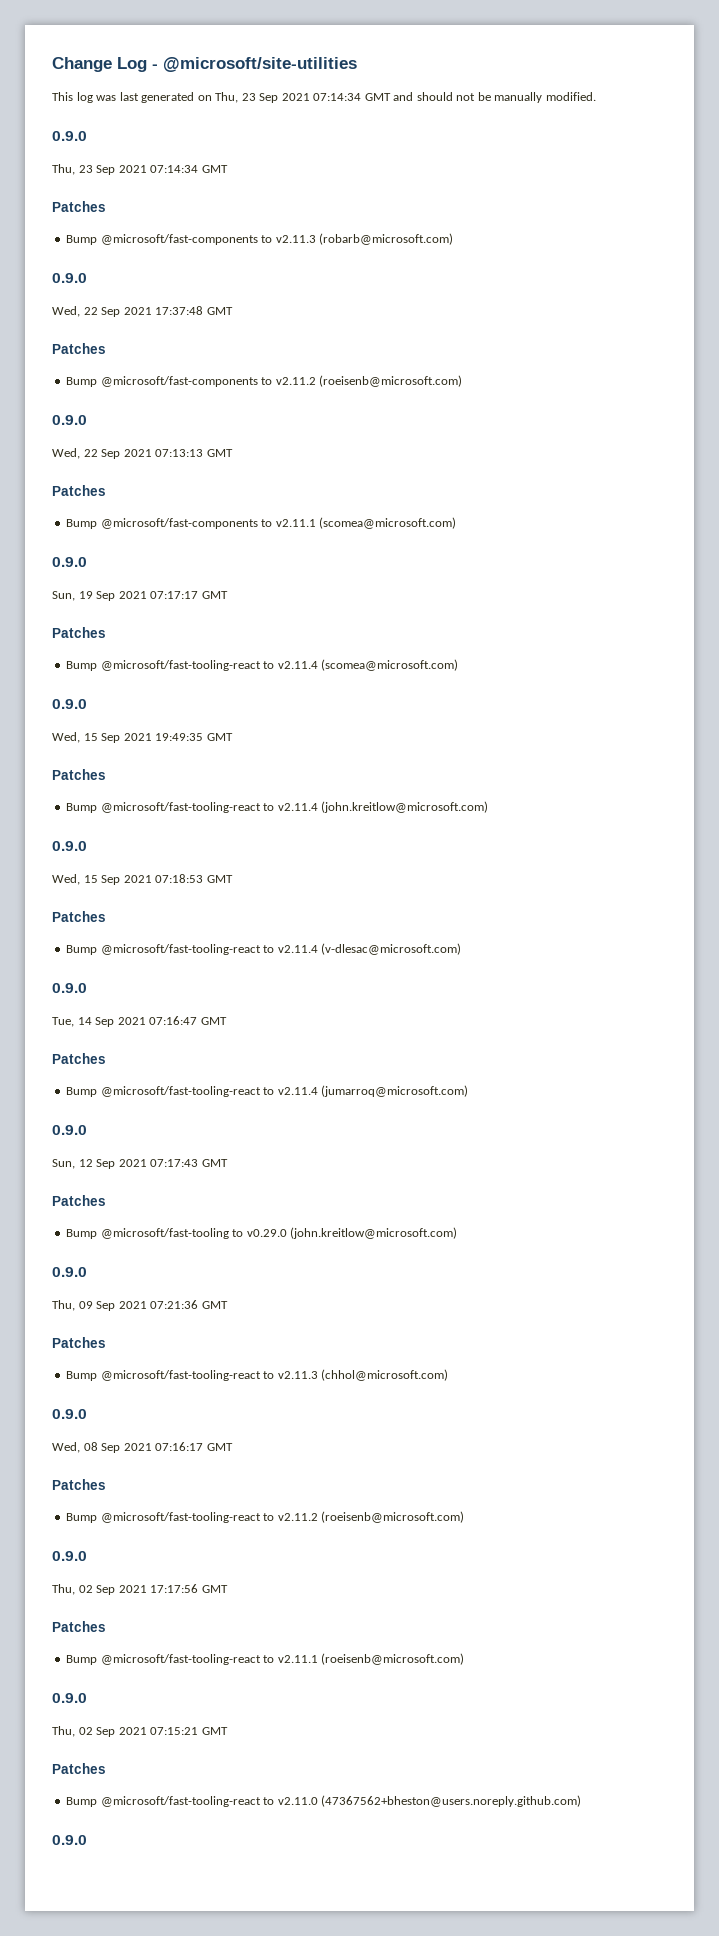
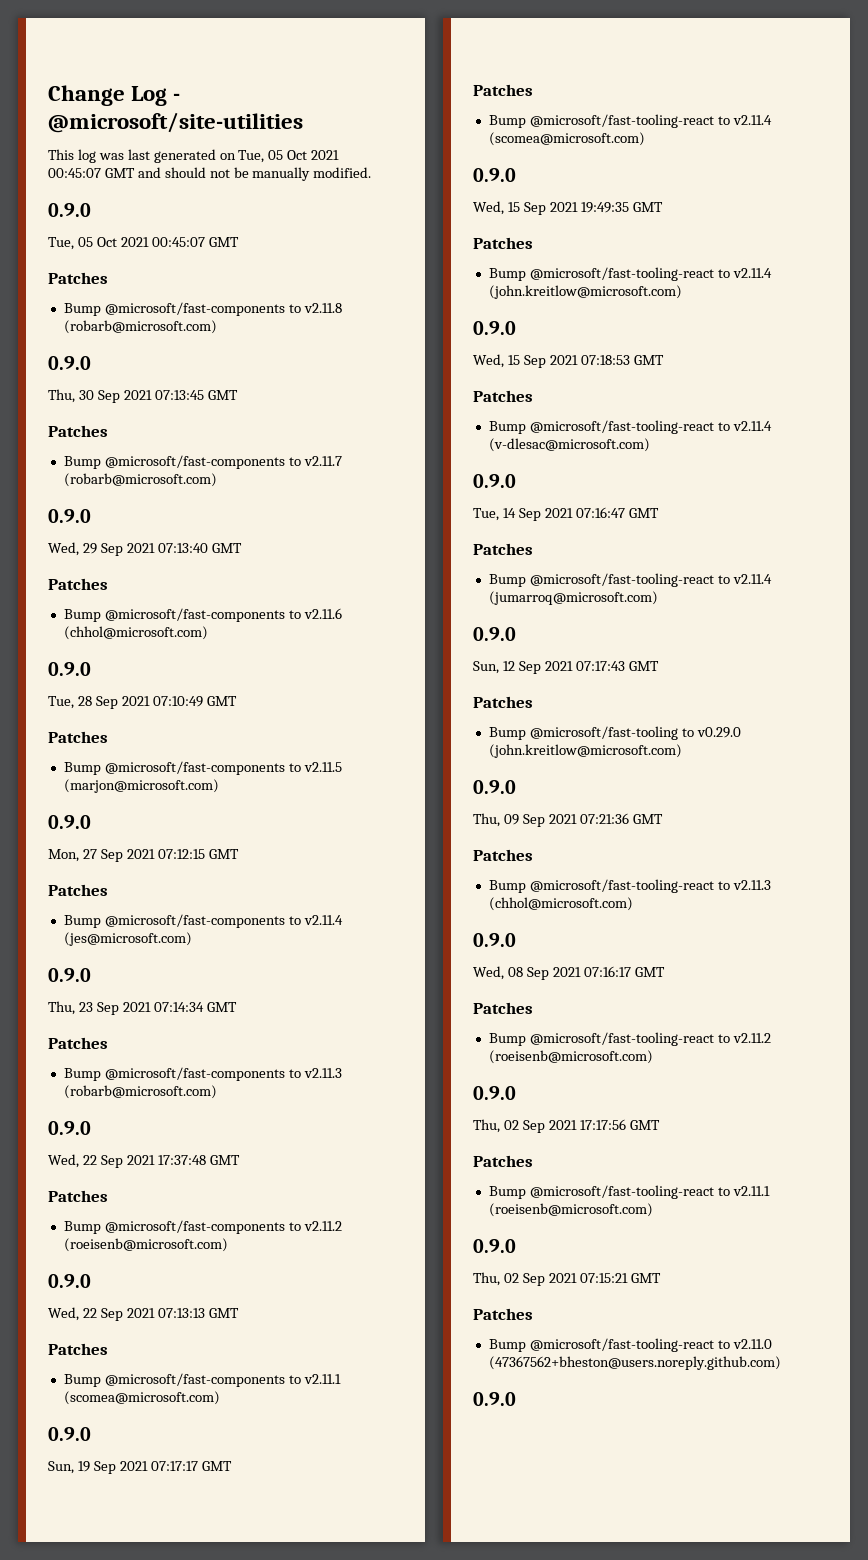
[215,92,362,103] Thu, 23 Sep 2021 07:14:34 -> [238,150,340,163] [48,168,101,178] Tue, 05 Oct 2021 00:45:07
(87, 136) none -> [48,237,239,250] [48,272,108,284] [63,302,342,316] [63,320,217,334] [48,356,91,370] [48,389,238,403] [48,425,108,437] [63,455,342,469] [63,473,217,487] [48,509,91,523] [48,542,242,556] [48,578,108,590] [63,608,342,622] [63,626,208,640] [48,662,91,676] [48,696,237,709] [48,731,108,743] [63,761,342,775] [63,779,219,793] [48,815,91,829] [48,849,239,862] [48,884,108,896] [63,914,343,928] [63,932,192,946] [48,968,91,982] // Tue, 05 Oct 2021 00:45:07 GMT // Patches // Bump @microsoft/fast-components to v2.11.8 (robarb@microsoft.com) // 0.9.0 // Thu, 30 Sep 2021 07:13:45 GMT // Patches // Bump @microsoft/fast-components to v2.11.7 (robarb@microsoft.com) // 0.9.0 // Wed, 29 Sep 2021 07:13:40 GMT // Patches // Bump @microsoft/fast-components to v2.11.6 (chhol@microsoft.com) // 0.9.0 // Tue, 28 Sep 2021 07:10:49 GMT // Patches // Bump @microsoft/fast-components to v2.11.5 (marjon@microsoft.com) // 0.9.0 // Mon, 27 Sep 2021 07:12:15 GMT // Patches // Bump @microsoft/fast-components to v2.11.4 (jes@microsoft.com) // 0.9.0

